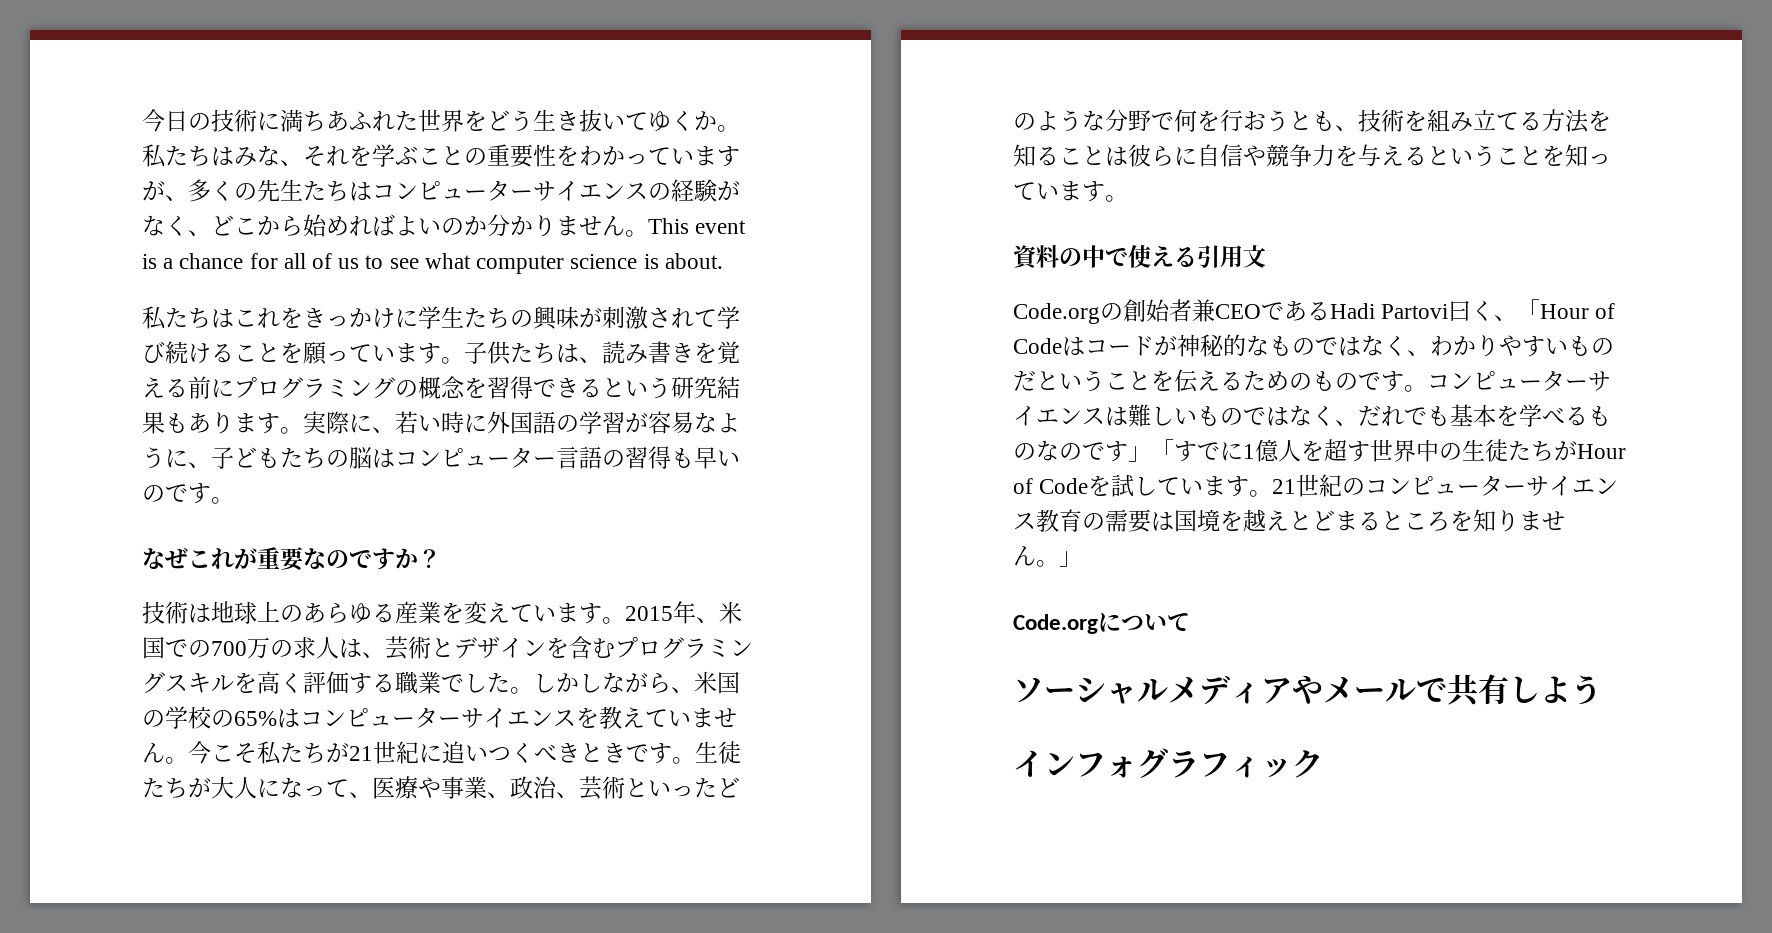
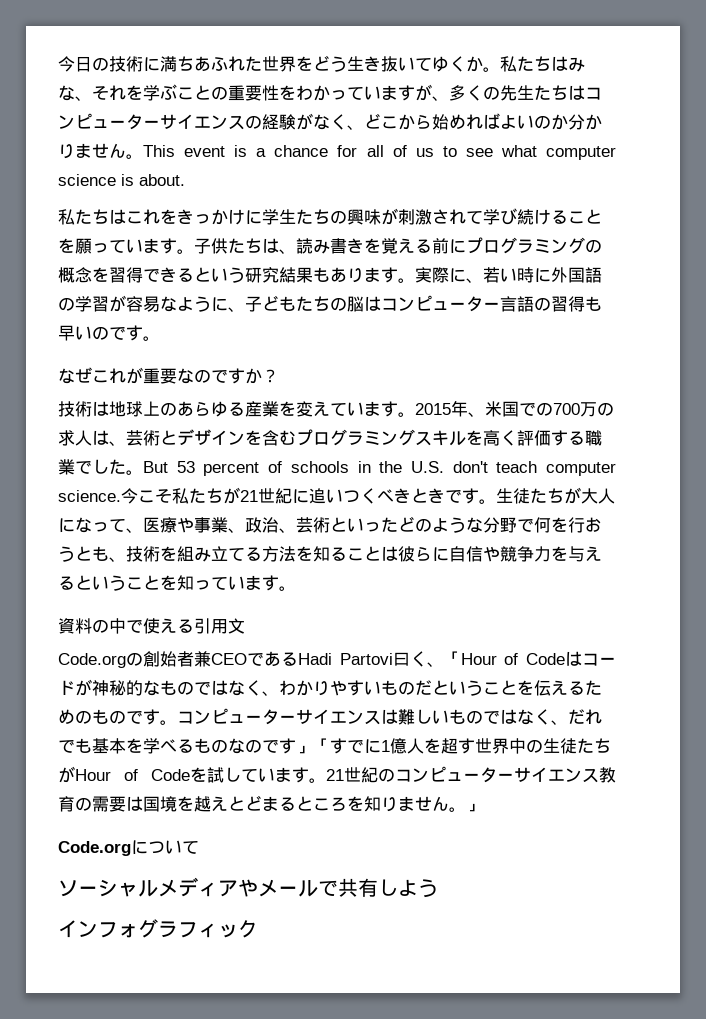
[533,671,740,694] [142,706,737,729] [142,742,188,764] しかしながら、米国の学校の65%はコンピューターサイエンスを教えていません。 -> [143,461,616,476] [58,490,121,502] But 53 percent of schools in the U.S. don't teach computer science.

